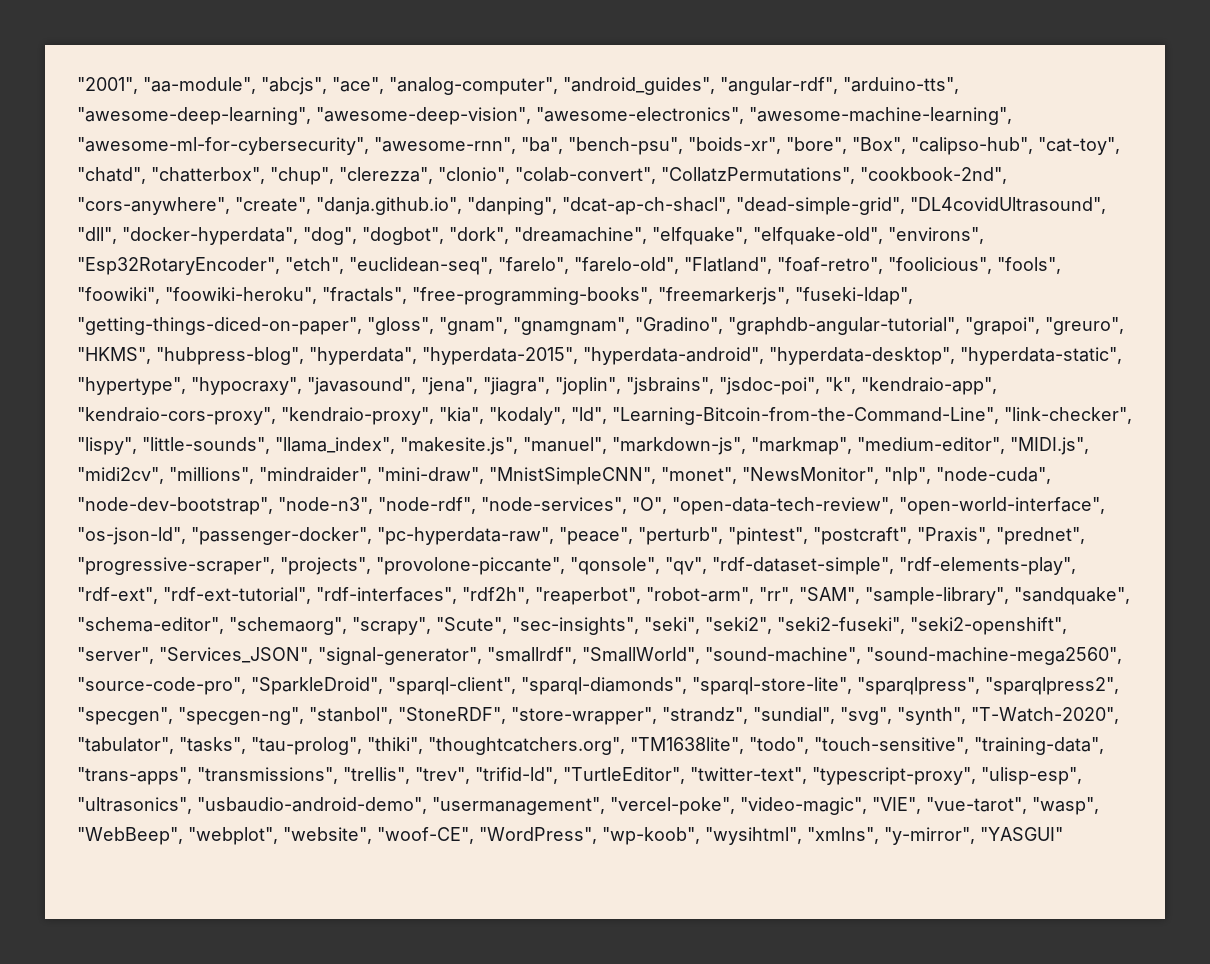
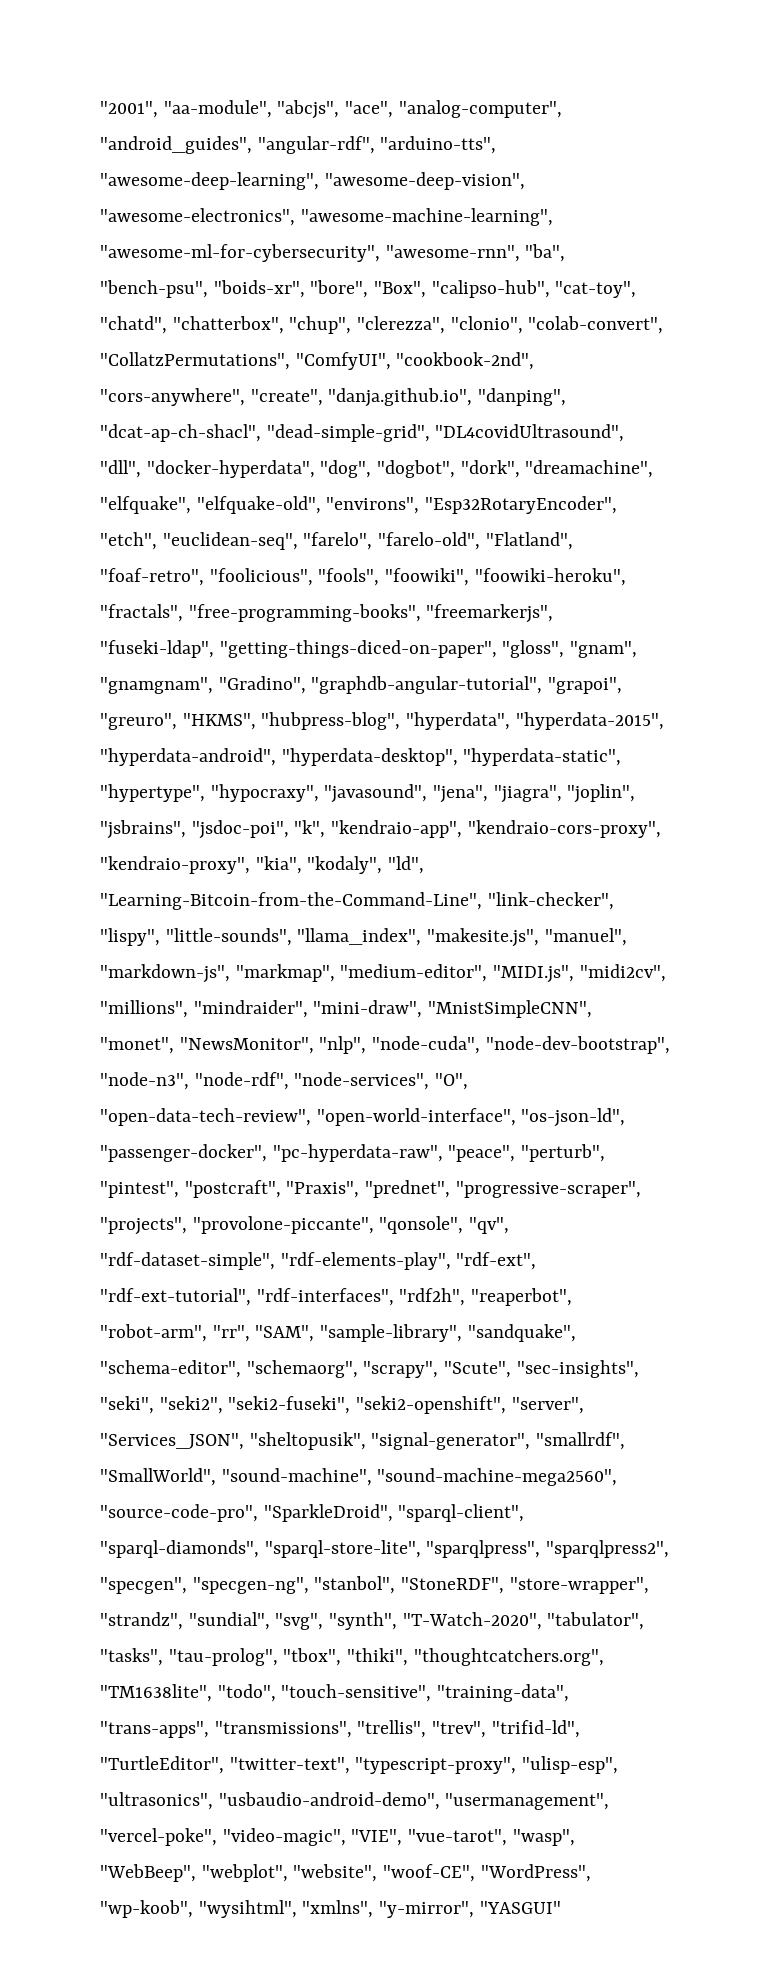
(855, 175) none -> [295,352,391,370] "ComfyUI",
(313, 655) none -> [249,1432,366,1450] "sheltopusik",
(362, 746) none -> [283,1648,342,1666] "tbox",

